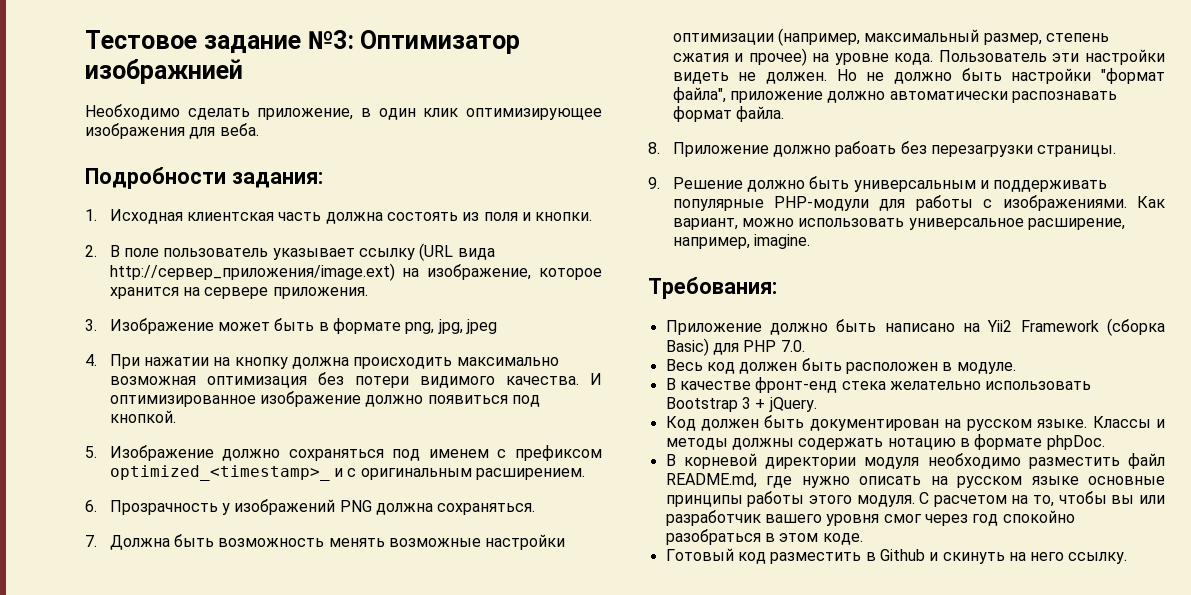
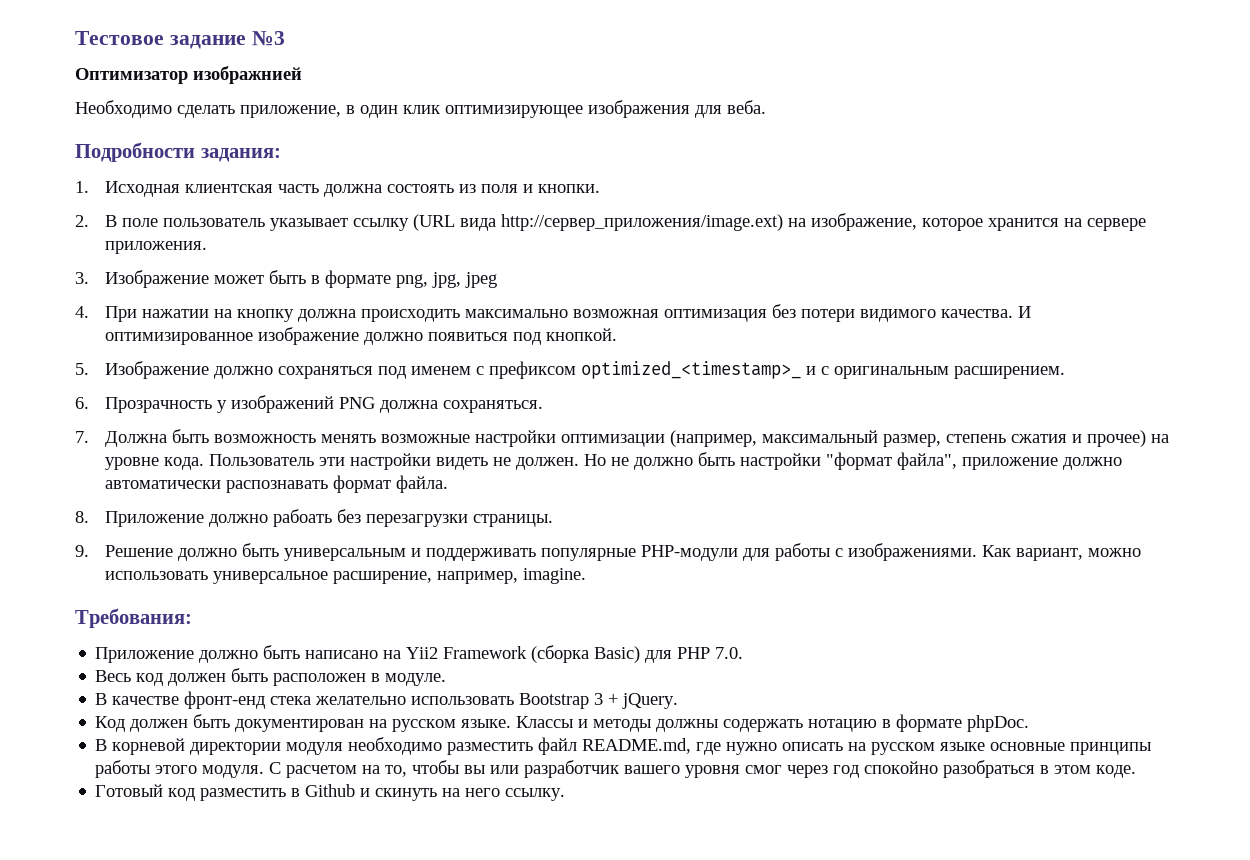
[307,30,354,49] №3: -> [251,31,285,46] №3 //

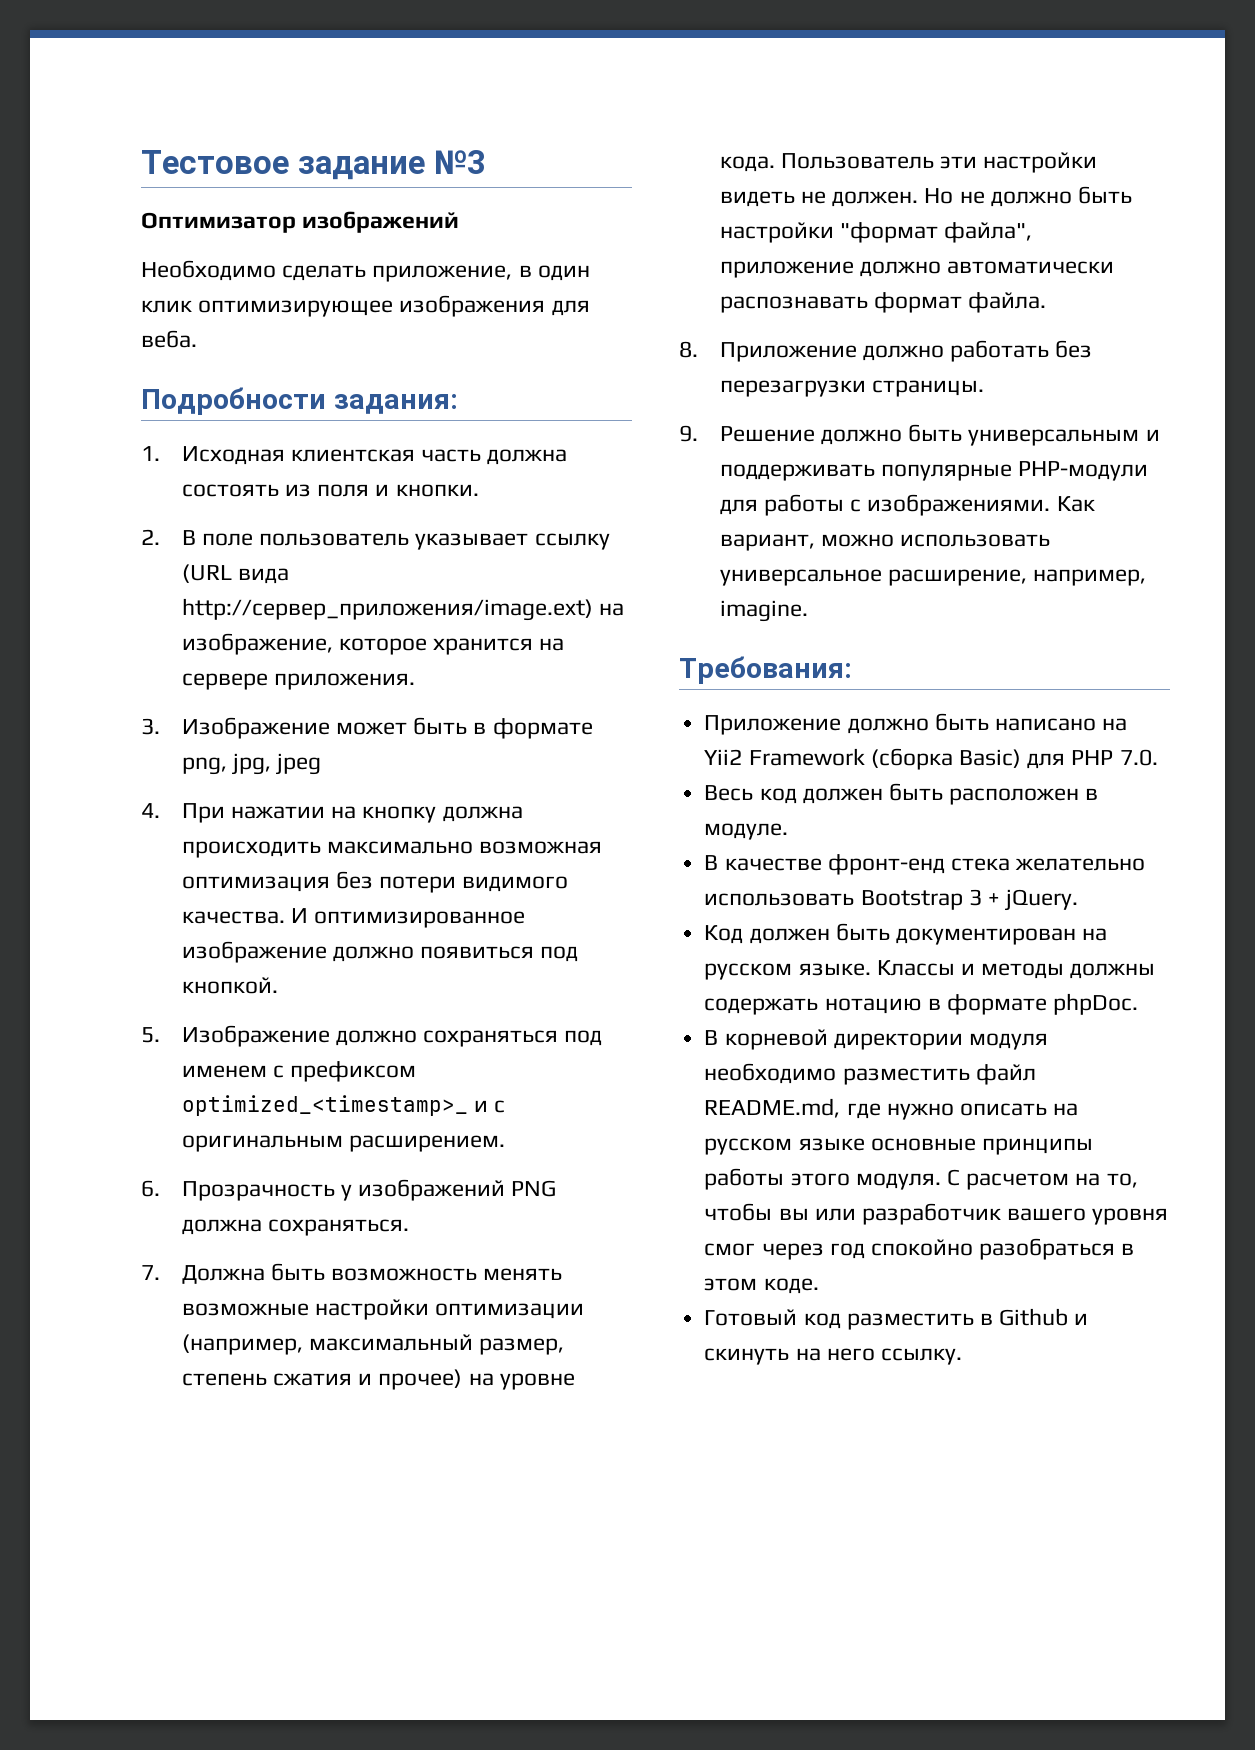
[193,66,302,84] изображнией -> [302,211,460,233] изображений
[273,509,333,527] рабоать -> [950,340,1050,362] работать

